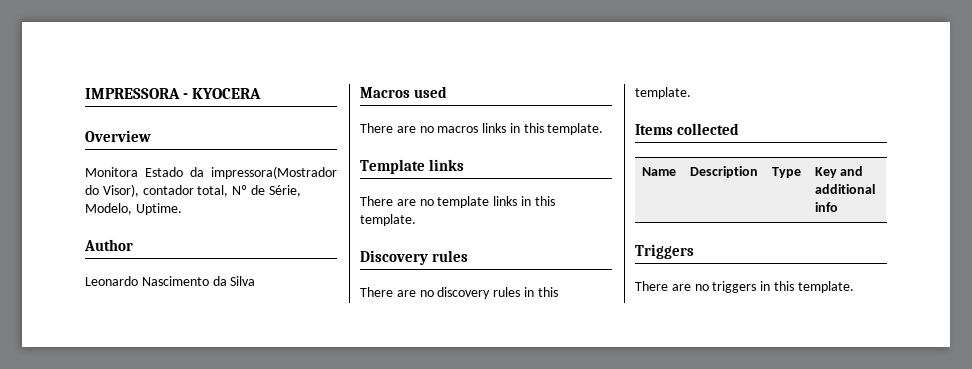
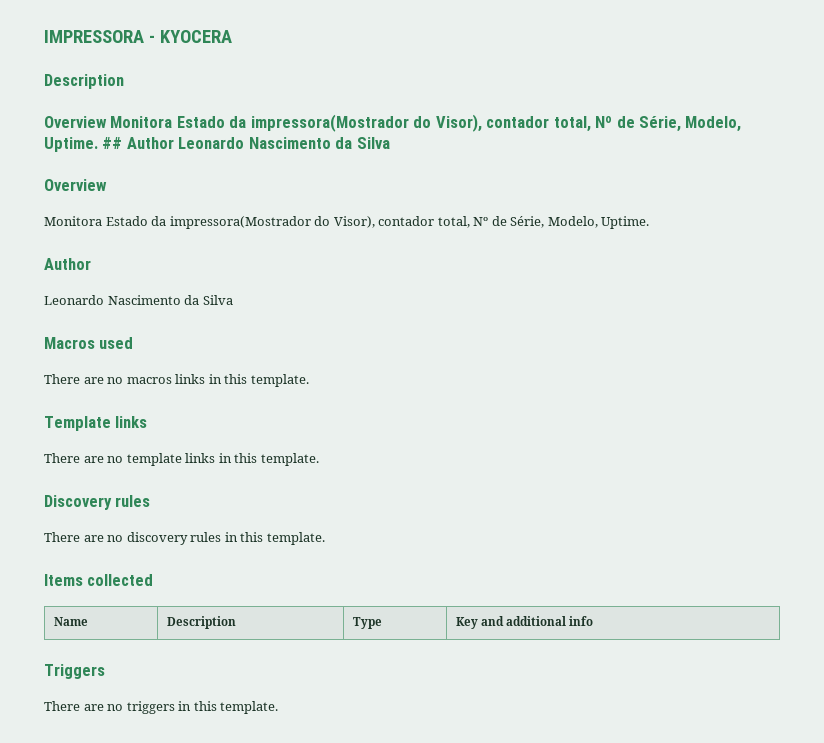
(262, 93) none -> [44,74,124,89] [44,114,742,132] [44,137,390,152] // Description // Overview Monitora Estado da impressora(Mostrador do Visor), contador total, Nº de Série, Modelo, Uptime. ## Author Leonardo Nascimento da Silva

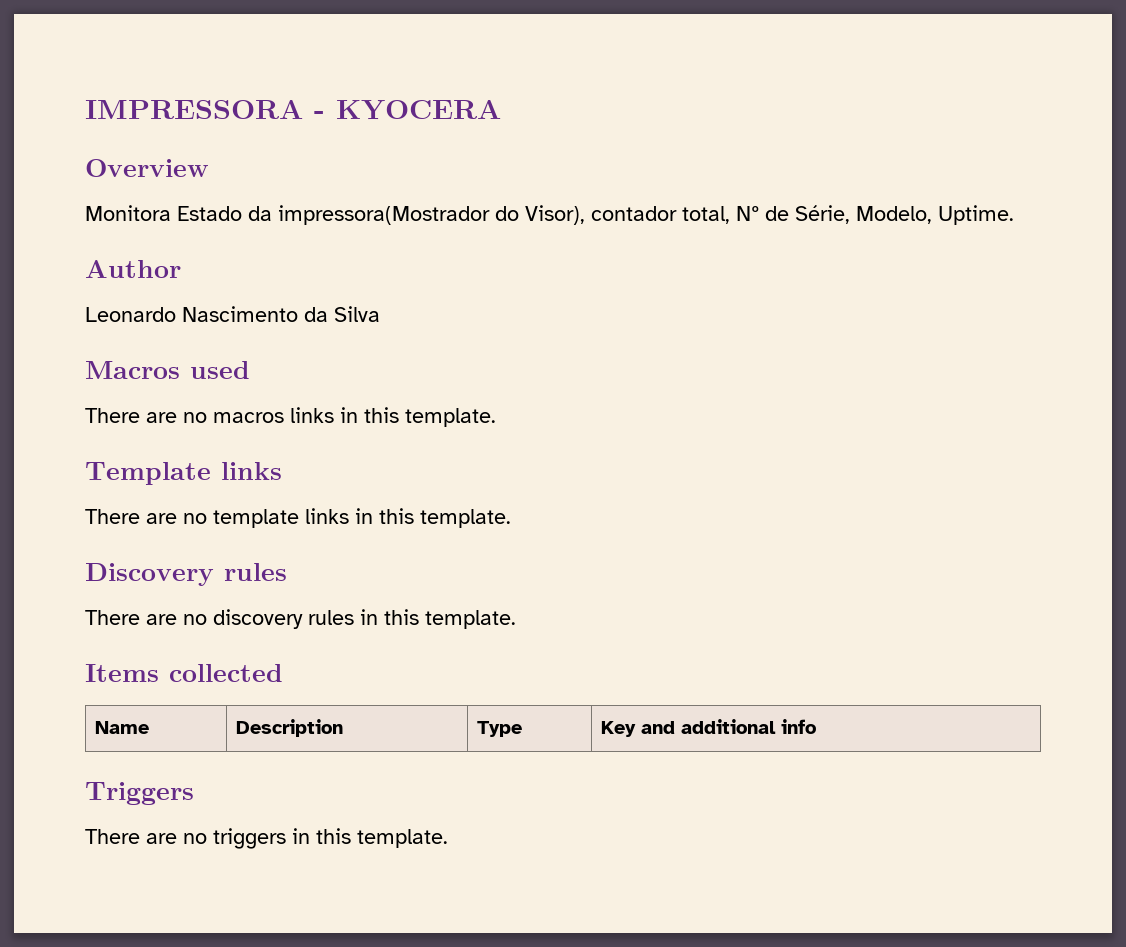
[44,74,124,89] [44,114,742,132] [44,137,390,152] // Description // Overview Monitora Estado da impressora(Mostrador do Visor), contador total, Nº de Série, Modelo, Uptime. ## Author Leonardo Nascimento da Silva -> (501, 110) none

